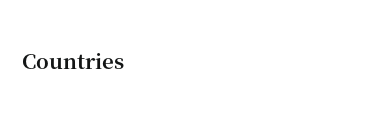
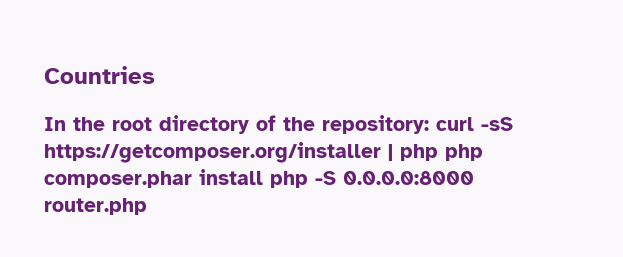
(124, 61) none -> [44,115,513,134] [44,142,483,163] [44,169,474,188] [44,198,147,215] // In the root directory of the repository: curl -sS https://getcomposer.org/installer | php php composer.phar install php -S 0.0.0.0:8000 router.php

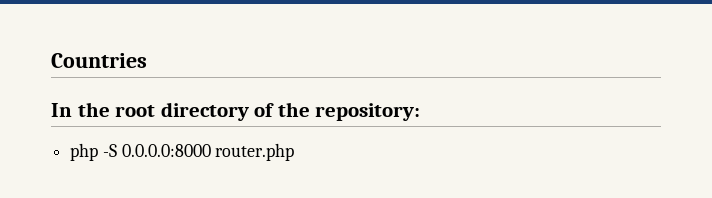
[436,117,513,131] [44,142,483,163] [44,169,263,188] curl -sS https://getcomposer.org/installer | php php composer.phar install -> (421, 112) //

